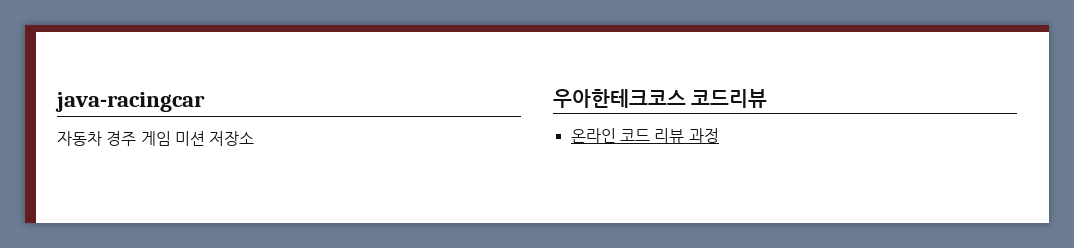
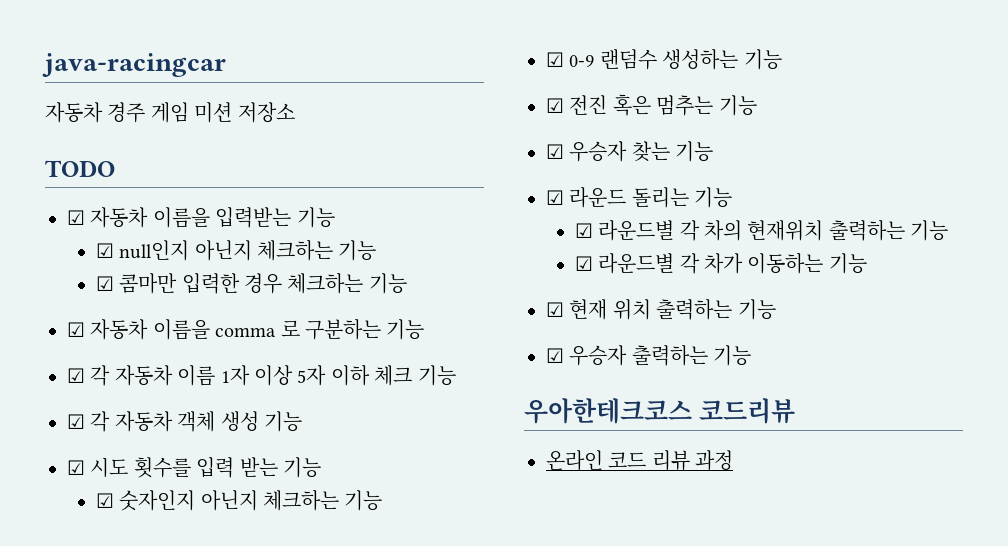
(255, 138) none -> [45,160,115,177] [67,207,335,228] [95,240,377,261] [95,273,407,294] [67,319,425,340] [67,365,456,386] [67,411,302,432] [67,457,321,478] [95,490,383,511] [546,49,782,70] [546,94,757,116] [546,141,714,162] [546,187,733,208] [574,220,949,241] [574,253,867,274] [546,299,776,320] [546,345,752,366] // TODO // ☑ 자동차 이름을 입력받는 기능 // ☑ null인지 아닌지 체크하는 기능 // ☑ 콤마만 입력한 경우 체크하는 기능 // ☑ 자동차 이름을 comma 로 구분하는 기능 // ☑ 각 자동차 이름 1자 이상 5자 이하 체크 기능 // ☑ 각 자동차 객체 생성 기능 // ☑ 시도 횟수를 입력 받는 기능 // ☑ 숫자인지 아닌지 체크하는 기능 // ☑ 0-9 랜덤수 생성하는 기능 // ☑ 전진 혹은 멈추는 기능 // ☑ 우승자 찾는 기능 // ☑ 라운드 돌리는 기능 // ☑ 라운드별 각 차의 현재위치 출력하는 기능 // ☑ 라운드별 각 차가 이동하는 기능 // ☑ 현재 위치 출력하는 기능 // ☑ 우승자 출력하는 기능

